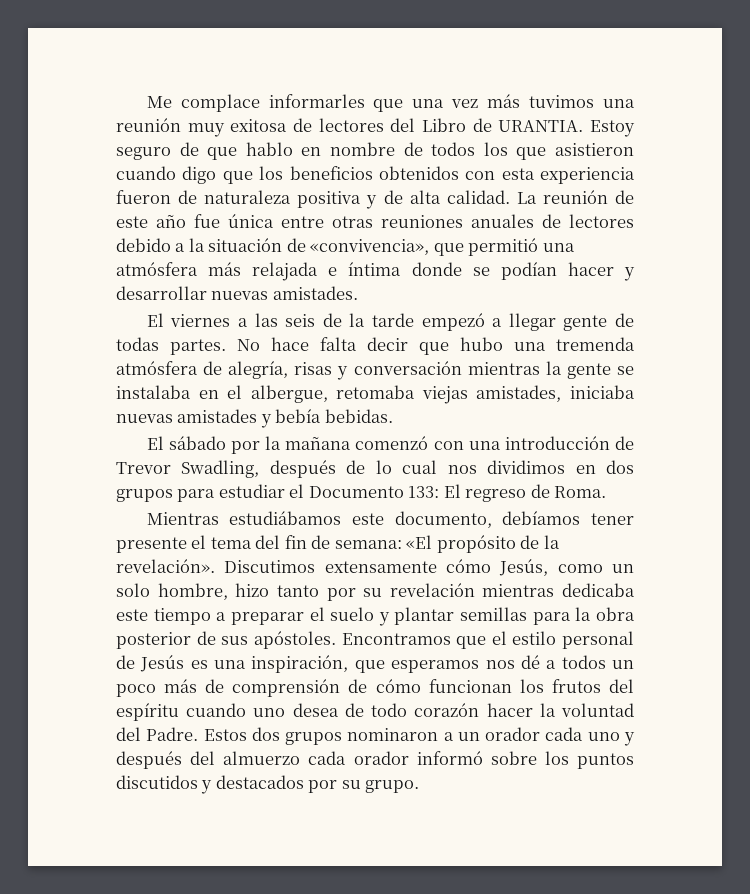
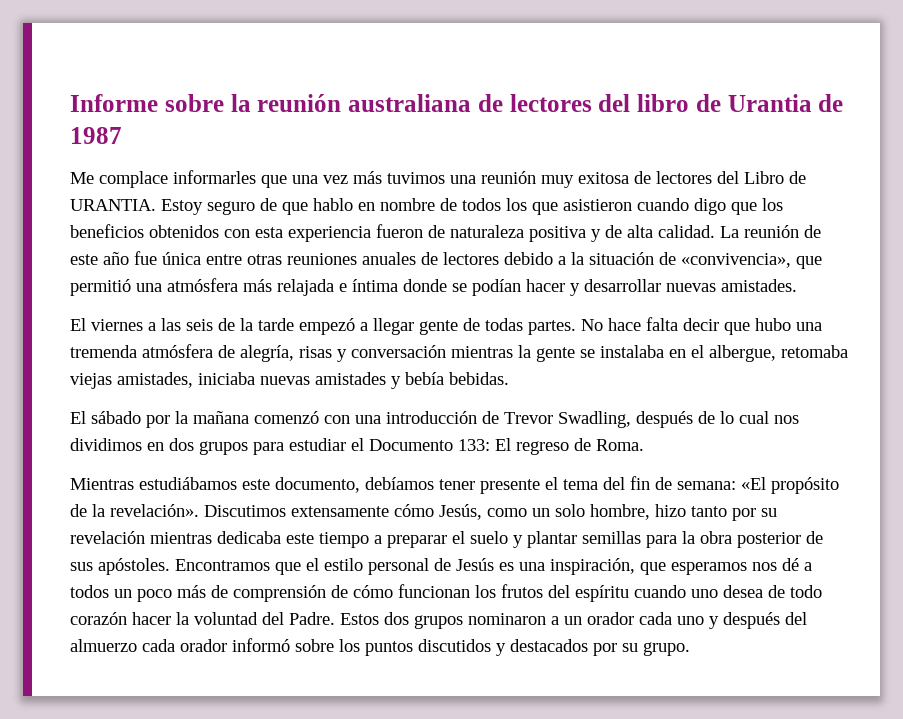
(146, 102) none -> [70,94,844,112] [70,127,122,144] Informe sobre la reunión australiana de lectores del libro de Urantia de 1987 //

